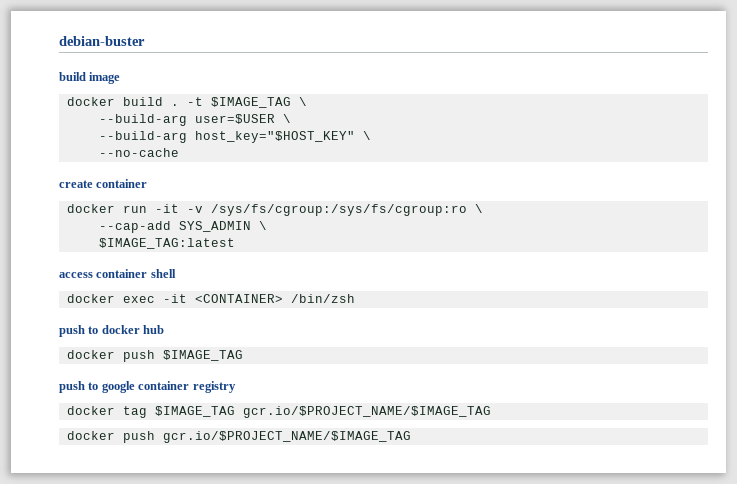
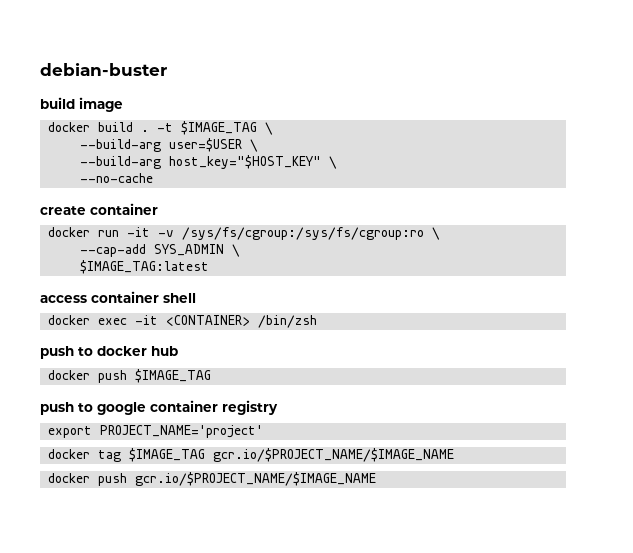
(236, 387) none -> [48,425,264,438] // export PROJECT_NAME='project'
[242,406,491,418] [66,431,411,443] gcr.io/$PROJECT_NAME/$IMAGE_TAG // docker push gcr.io/$PROJECT_NAME/$IMAGE_TAG -> [213,448,455,462] [48,472,377,486] gcr.io/$PROJECT_NAME/$IMAGE_NAME // docker push gcr.io/$PROJECT_NAME/$IMAGE_NAME

